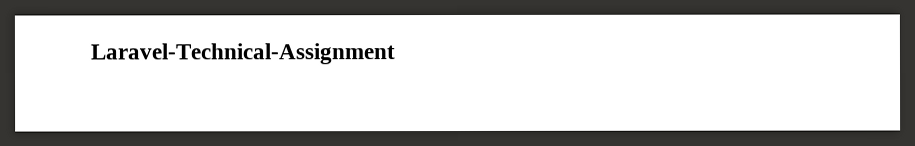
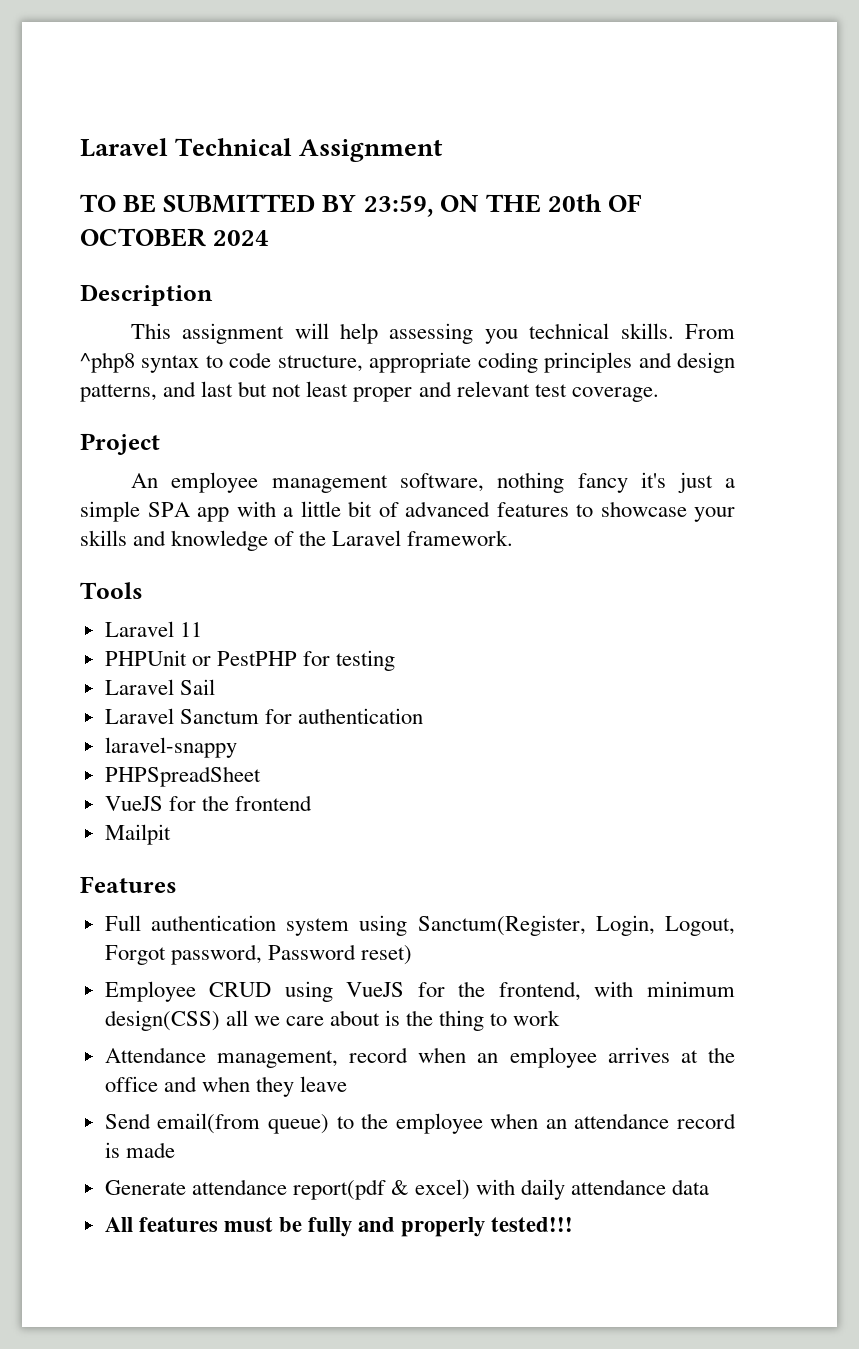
[90,43,395,65] Laravel-Technical-Assignment -> [80,138,444,162] [80,194,643,217] [80,228,270,247] [80,284,213,306] [130,323,735,344] [80,352,735,373] [80,381,659,402] [80,433,160,455] [130,472,735,493] [80,501,735,522] [80,530,514,551] [80,582,143,599] [104,621,202,637] [104,650,396,671] [104,679,215,695] [104,708,423,724] [104,737,237,758] [104,766,261,787] [104,795,312,811] [104,824,171,845] [80,876,177,893] [104,915,735,936] [104,944,412,965] [104,981,735,1002] [104,1010,561,1031] [104,1047,735,1068] [104,1076,348,1097] [104,1113,736,1134] [104,1142,175,1158] [104,1179,710,1200] [104,1217,574,1237] Laravel Technical Assignment // TO BE SUBMITTED BY 23:59, ON THE 20th OF OCTOBER 2024 // Description // This assignment will help assessing you technical skills. From ^php8 syntax to code structure, appropriate coding principles and design patterns, and last but not least proper and relevant test coverage. // Project // An employee management software, nothing fancy it's just a simple SPA app with a little bit of advanced features to showcase your skills and knowledge of the Laravel framework. // Tools // Laravel 11 // PHPUnit or PestPHP for testing // Laravel Sail // Laravel Sanctum for authentication // laravel-snappy // PHPSpreadSheet // VueJS for the frontend // Mailpit // Features // Full authentication system using Sanctum(Register, Login, Logout, Forgot password, Password reset) // Employee CRUD using VueJS for the frontend, with minimum design(CSS) all we care about is the thing to work // Attendance management, record when an employee arrives at the office and when they leave // Send email(from queue) to the employee when an attendance record is made // Generate attendance report(pdf & excel) with daily attendance data // All features must be fully and properly tested!!!

